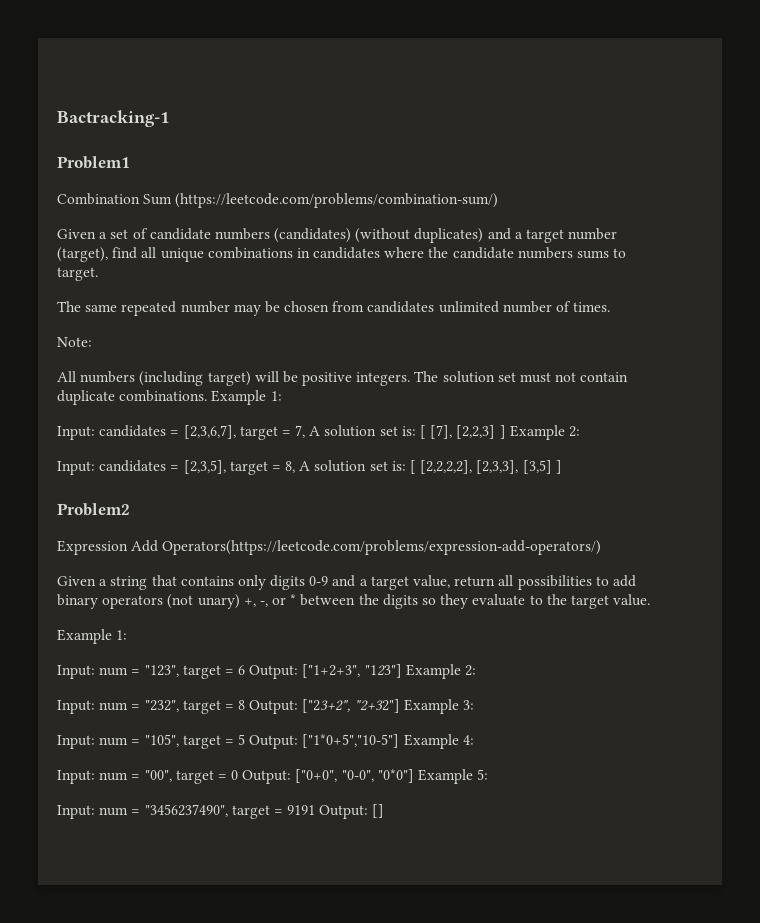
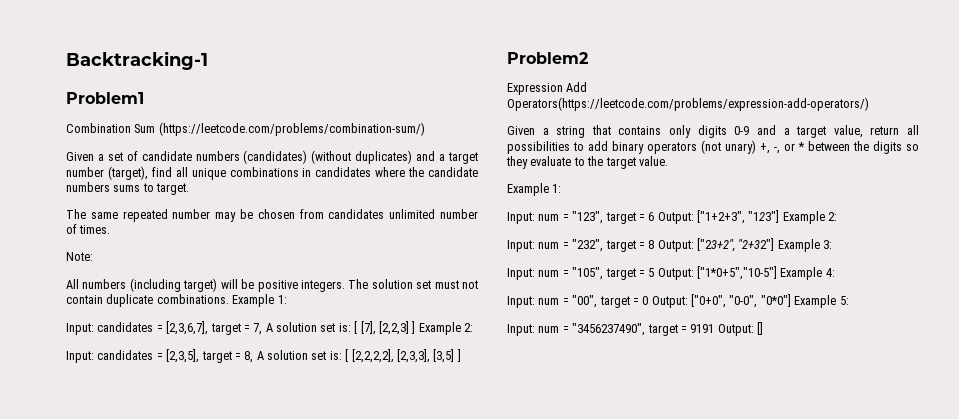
[57,110,169,127] Bactracking-1 -> [66,51,208,70] Backtracking-1

